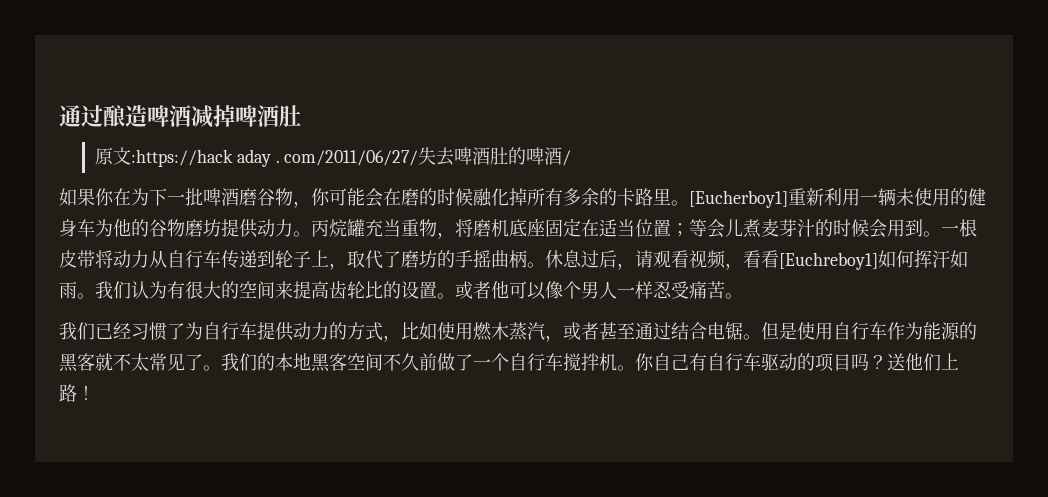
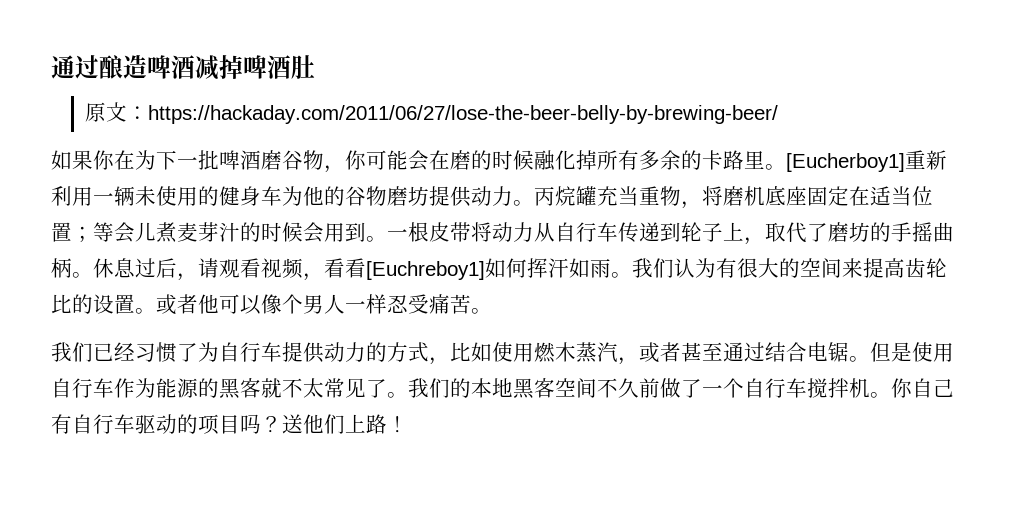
[130,147,572,167] :https://hack aday . com/2011/06/27/失去啤酒肚的啤酒/ -> [126,105,778,124] ：https://hackaday.com/2011/06/27/lose-the-beer-belly-by-brewing-beer/

